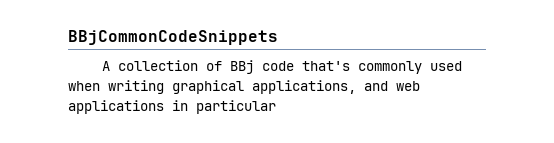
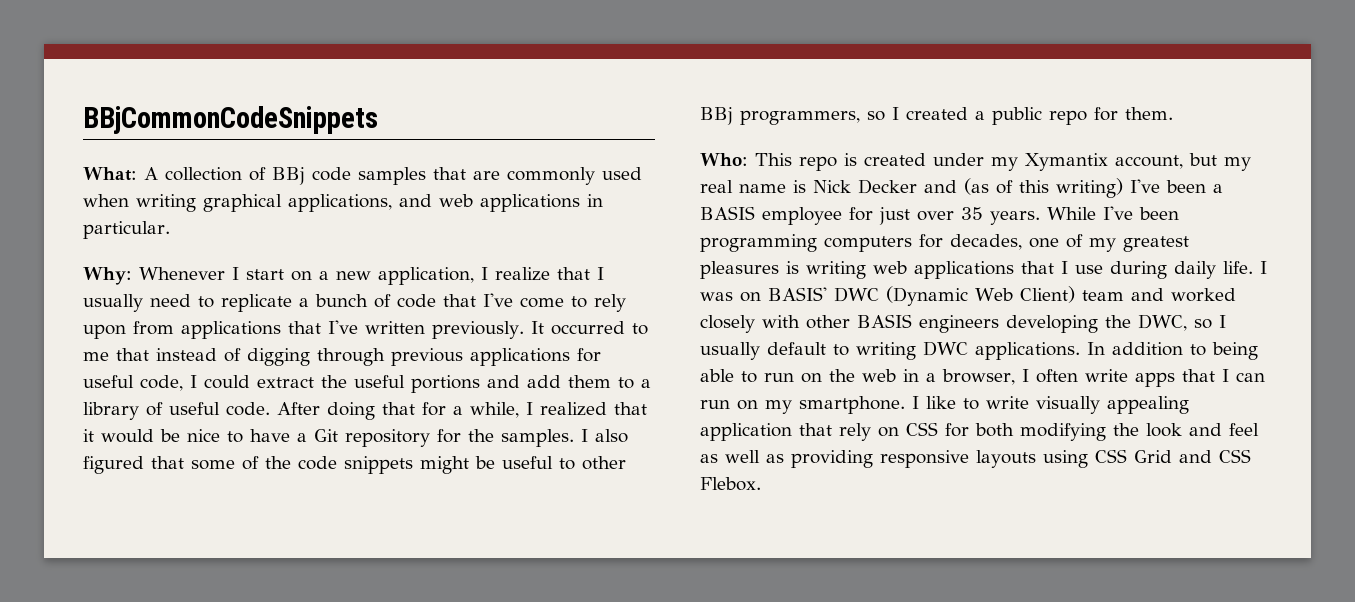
(278, 37) none -> [83,167,137,181] What:
[302,61,351,71] that's -> [358,167,500,185] samples that are
[196,100,276,114] particular -> [83,221,170,239] [83,267,604,285] [83,293,626,312] [83,320,648,339] [83,348,601,366] [83,375,651,393] [83,402,647,420] [83,429,628,447] [83,456,626,474] [700,107,1173,125] [700,153,1251,171] [700,178,1223,198] [700,206,1179,225] [700,234,1189,252] [700,261,1267,279] [700,286,1236,306] [700,314,1226,333] [700,341,1258,360] [700,369,1265,387] [700,396,1189,414] [700,422,1259,441] [700,449,1251,468] [700,477,761,491] particular. // Why: Whenever I start on a new application, I realize that I usually need to replicate a bunch of code that I've come to rely upon from applications that I've written previously. It occurred to me that instead of digging through previous applications for useful code, I could extract the useful portions and add them to a library of useful code. After doing that for a while, I realized that it would be nice to have a Git repository for the samples. I also figured that some of the code snippets might be useful to other BBj programmers, so I created a public repo for them. // Who: This repo is created under my Xymantix account, but my real name is Nick Decker and (as of this writing) I've been a BASIS employee for just over 35 years. While I've been programming computers for decades, one of my greatest pleasures is writing web applications that I use during daily life. I was on BASIS' DWC (Dynamic Web Client) team and worked closely with other BASIS engineers developing the DWC, so I usually default to writing DWC applications. In addition to being able to run on the web in a browser, I often write apps that I can run on my smartphone. I like to write visually appealing application that rely on CSS for both modifying the look and feel as well as providing responsive layouts using CSS Grid and CSS Flebox.

